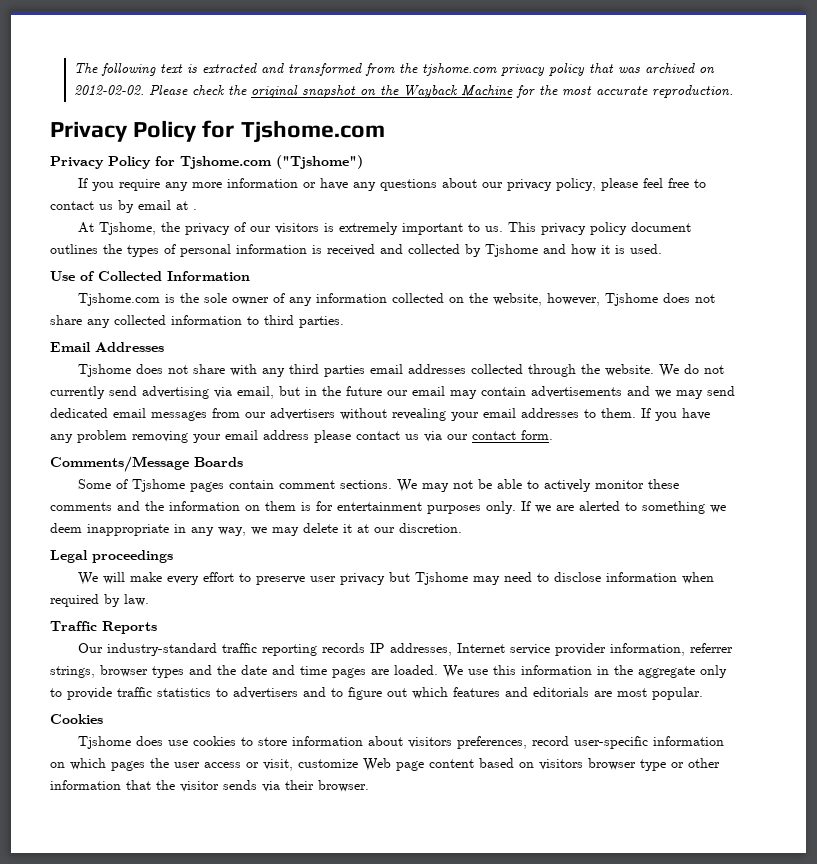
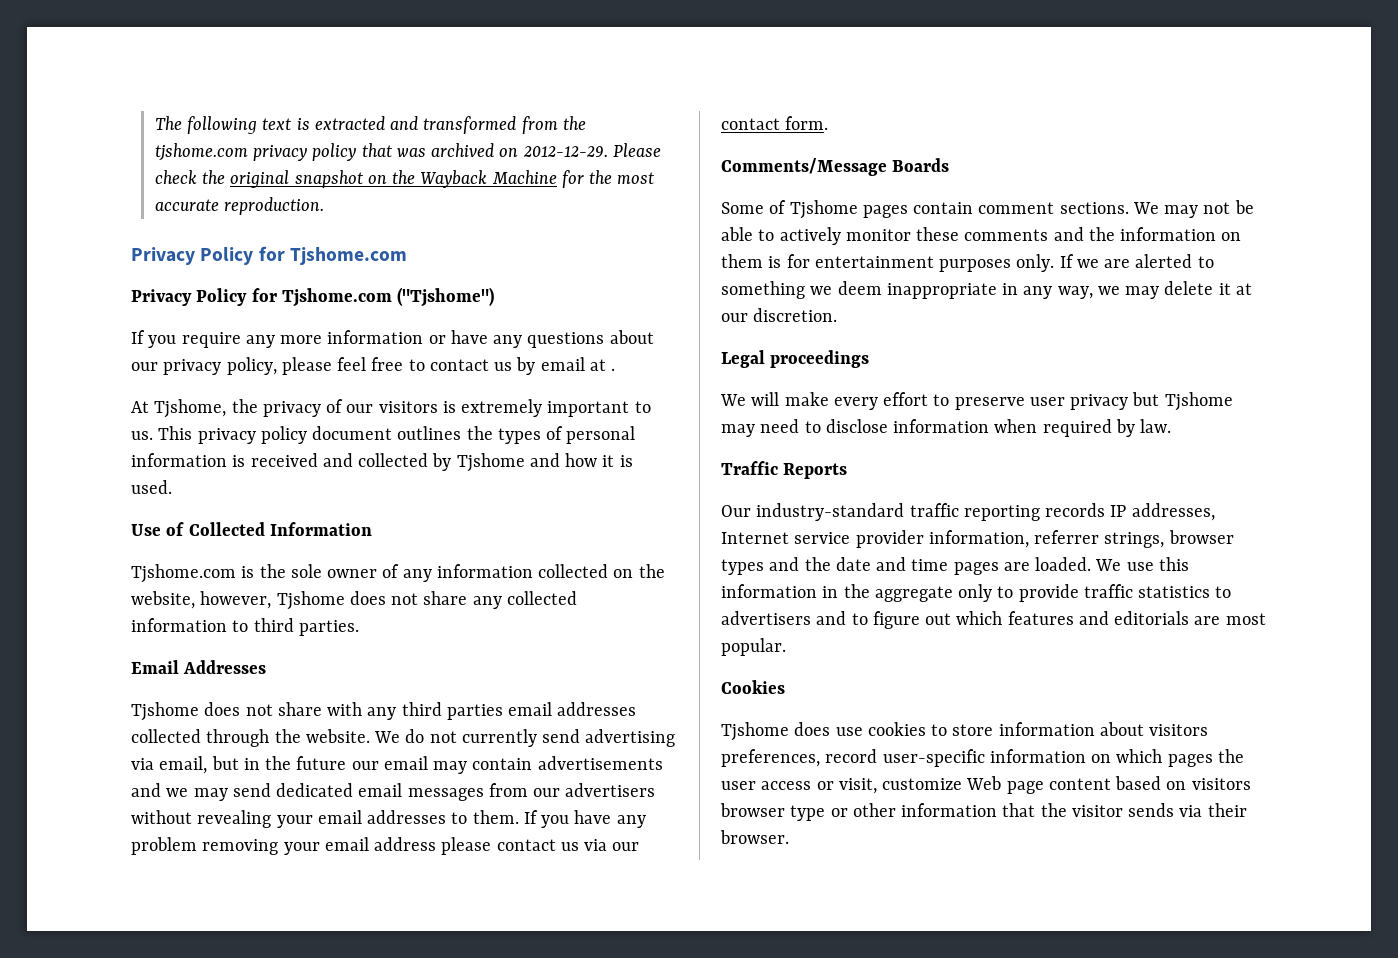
[73,85,144,95] 2012-02-02. -> [522,146,608,157] 2012-12-29.

